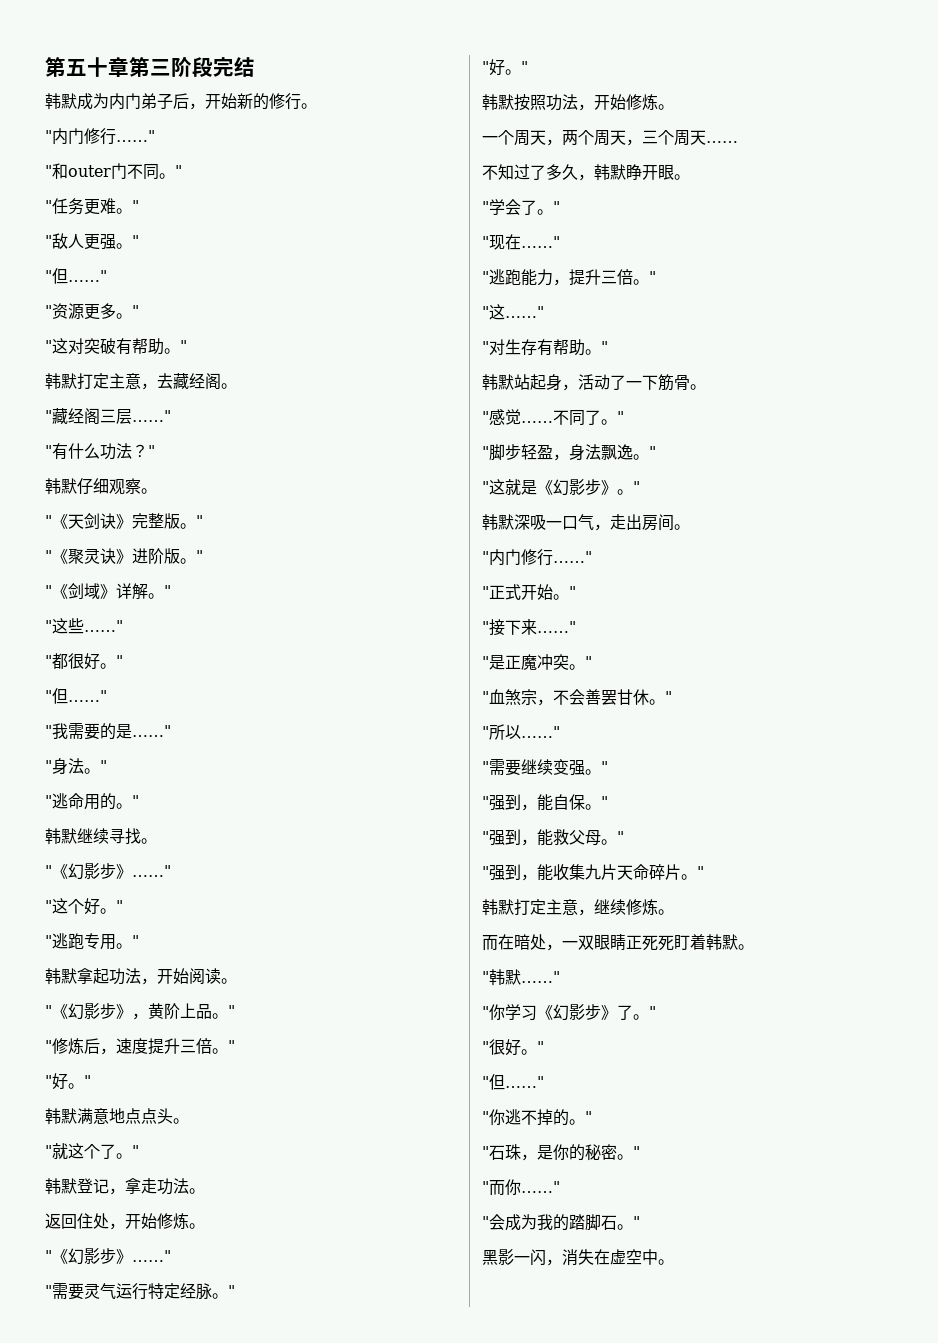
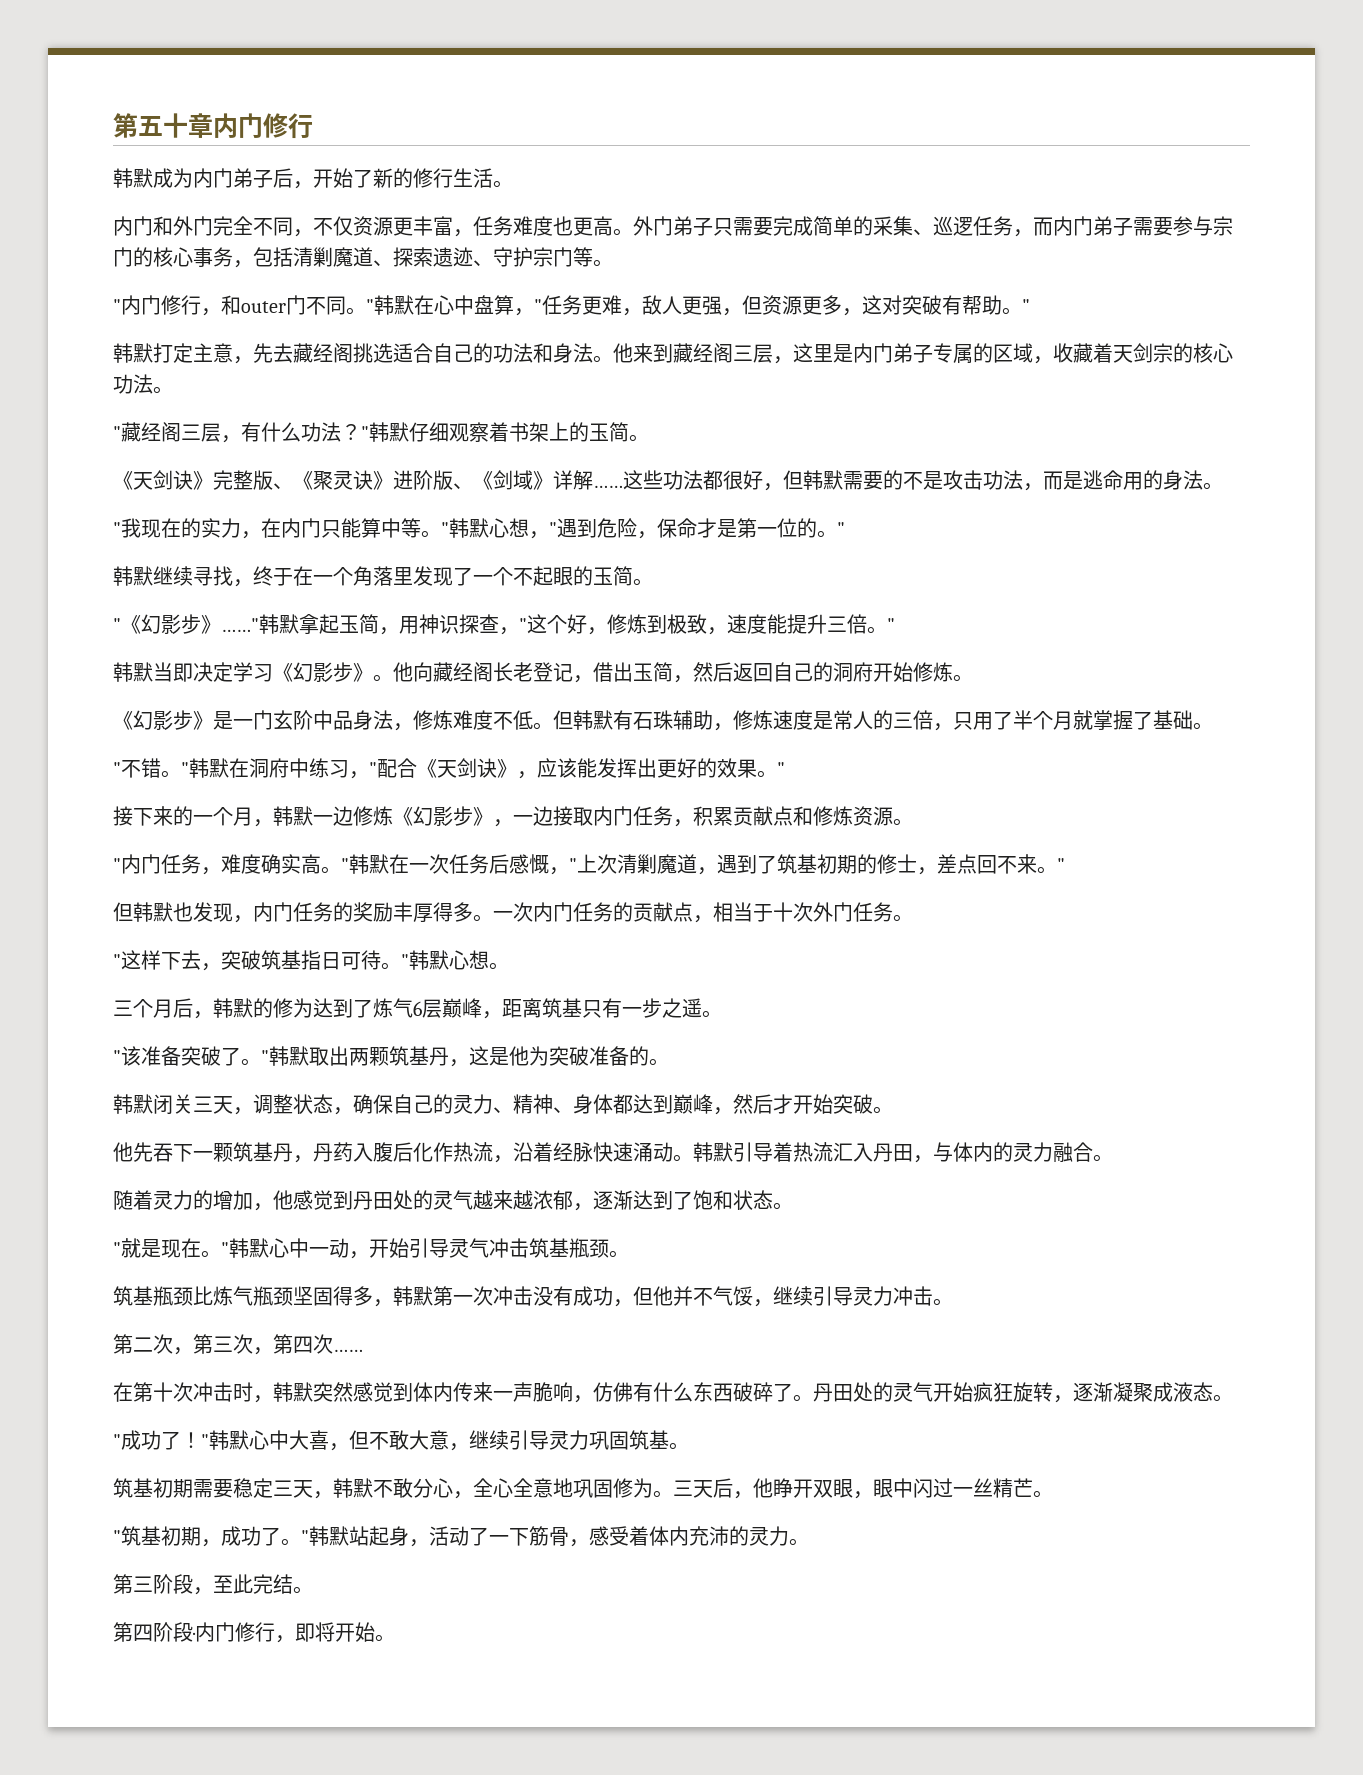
[129,56,255,77] 第三阶段完结 -> [213,113,313,139] 内门修行
(237, 101) none -> [353,169,373,188] 了
[301,103,317,109] [45,128,155,145] [45,165,52,177] 。 // "内门修行……" // " -> [453,168,513,188] [113,216,1233,237] [113,247,613,268] [113,295,221,316] 生活。 // 内门和外门完全不同，不仅资源更丰富，任务难度也更高。外门弟子只需要完成简单的采集、巡逻任务，而内门弟子需要参与宗门的核心事务，包括清剿魔道、探索遗迹、守护宗门等。 // "内门修行，
[45,198,139,215] [45,233,139,250] [45,268,107,284] [45,303,139,320] [45,340,52,352] // "任务更难。" // "敌人更强。" // "但……" // "资源更多。" // " -> [374,295,862,316] 韩默在心中盘算，"任务更难，敌人更强，但资源更多，
(157, 386) none -> [253,343,273,363] 先
(221, 381) none -> [353,343,1233,364] [113,374,153,394] 挑选适合自己的功法和身法。他来到藏经阁三层，这里是内门弟子专属的区域，收藏着天剑宗的核心功法
[132,410,171,422] [45,445,52,457] ……" // " -> [221,435,241,443] ，
(155, 451) // -> (369, 433) none
[141,488,157,494] [45,515,52,527] 。 // " -> [489,422,649,442] 着书架上的玉简。 //
[180,515,203,529] [45,550,52,562] 。" // " -> [273,483,293,489] 、
[180,550,203,564] [45,585,52,597] 。" // " -> [453,483,473,489] 、
[148,585,171,599] [45,618,123,634] [45,653,123,670] [45,688,107,704] [45,723,171,740] [45,758,107,775] [45,793,100,810] 。" // "这些……" // "都很好。" // "但……" // "我需要的是……" // "身法。" // "逃命用 -> [593,470,1223,491] [113,518,797,539] ……这些功法都很好，但韩默需要的不是攻击功法，而是逃命用的身法。 // "我现在的实力，在内门只能算中等。"韩默心想，"遇到危险，保命才是第一位
[141,838,157,844] [45,863,171,880] [45,898,123,915] [45,933,139,950] [45,968,237,985] [45,1003,235,1020] [45,1038,235,1055] [45,1073,91,1090] [45,1108,189,1125] [45,1143,139,1159] [45,1178,205,1195] [45,1213,205,1230] [45,1248,171,1265] [45,1283,235,1300] [482,59,528,76] [482,94,674,111] [482,130,738,146] [482,164,690,181] [482,199,560,215] [482,234,560,250] [482,269,656,286] [482,304,544,320] [482,339,608,356] 。 // "《幻影步》……" // "这个好。" // "逃跑专用。" // 韩默拿起功法，开始阅读。 // "《幻影步》，黄阶上品。" // "修炼后，速度提升三倍。" // "好。" // 韩默满意地点点头。 // "就这个了。" // 韩默登记，拿走功法。 // 返回住处，开始修炼。 // "《幻影步》……" // "需要灵气运行特定经脉。" // "好。" // 韩默按照功法，开始修炼。 // 一个周天，两个周天，三个周天…… // 不知过了多久，韩默睁开眼。 // "学会了。" // "现在……" // "逃跑能力，提升三倍。" // "这……" // "对生存有帮助。" // -> [233,566,653,587] [113,614,895,635] [113,662,973,683] [113,710,1213,731] [113,758,785,779] [113,806,913,827] [113,854,1065,875] [113,902,913,923] [113,950,509,971] [113,998,722,1019] [113,1046,669,1067] [113,1094,893,1115] [113,1142,1113,1163] [113,1190,793,1211] [113,1238,629,1259] [113,1286,953,1307] [113,1334,363,1355] [113,1382,1233,1403] [113,1430,689,1451] [113,1478,1053,1499] [113,1526,309,1547] ，终于在一个角落里发现了一个不起眼的玉简。 // "《幻影步》……"韩默拿起玉简，用神识探查，"这个好，修炼到极致，速度能提升三倍。" // 韩默当即决定学习《幻影步》。他向藏经阁长老登记，借出玉简，然后返回自己的洞府开始修炼。 // 《幻影步》是一门玄阶中品身法，修炼难度不低。但韩默有石珠辅助，修炼速度是常人的三倍，只用了半个月就掌握了基础。 // "不错。"韩默在洞府中练习，"配合《天剑诀》，应该能发挥出更好的效果。" // 接下来的一个月，韩默一边修炼《幻影步》，一边接取内门任务，积累贡献点和修炼资源。 // "内门任务，难度确实高。"韩默在一次任务后感慨，"上次清剿魔道，遇到了筑基初期的修士，差点回不来。" // 但韩默也发现，内门任务的奖励丰厚得多。一次内门任务的贡献点，相当于十次外门任务。 // "这样下去，突破筑基指日可待。"韩默心想。 // 三个月后，韩默的修为达到了炼气6层巅峰，距离筑基只有一步之遥。 // "该准备突破了。"韩默取出两颗筑基丹，这是他为突破准备的。 // 韩默闭关三天，调整状态，确保自己的灵力、精神、身体都达到巅峰，然后才开始突破。 // 他先吞下一颗筑基丹，丹药入腹后化作热流，沿着经脉快速涌动。韩默引导着热流汇入丹田，与体内的灵力融合。 // 随着灵力的增加，他感觉到丹田处的灵气越来越浓郁，逐渐达到了饱和状态。 // "就是现在。"韩默心中一动，开始引导灵气冲击筑基瓶颈。 // 筑基瓶颈比炼气瓶颈坚固得多，韩默第一次冲击没有成功，但他并不气馁，继续引导灵力冲击。 // 第二次，第三次，第四次…… // 在第十次冲击时，韩默突然感觉到体内传来一声脆响，仿佛有什么东西破碎了。丹田处的灵气开始疯狂旋转，逐渐凝聚成液态。 // "成功了！"韩默心中大喜，但不敢大意，继续引导灵力巩固筑基。 // 筑基初期需要稳定三天，韩默不敢分心，全心全意地巩固修为。三天后，他睁开双眼，眼中闪过一丝精芒。 // "筑基初期，成功了。"
[690,384,706,390] [482,409,624,426] [482,444,656,461] [482,479,640,496] [482,514,690,531] [482,549,592,566] [482,584,576,600] [482,619,576,636] [482,654,592,670] [482,689,672,706] [482,724,560,740] [482,759,608,776] [482,794,608,811] [482,829,624,846] [482,864,704,881] [482,899,674,916] [482,934,754,951] [482,969,560,986] [482,1004,656,1021] [482,1039,544,1056] [482,1074,544,1090] [482,1109,592,1126] [482,1144,640,1161] [482,1179,560,1196] [482,1214,640,1231] [482,1249,658,1266] 。 // "感觉……不同了。" // "脚步轻盈，身法飘逸。" // "这就是《幻影步》。" // 韩默深吸一口气，走出房间。 // "内门修行……" // "正式开始。" // "接下来……" // "是正魔冲突。" // "血煞宗，不会善罢甘休。" // "所以……" // "需要继续变强。" // "强到，能自保。" // "强到，能救父母。" // "强到，能收集九片天命碎片。" // 韩默打定主意，继续修炼。 // 而在暗处，一双眼睛正死死盯着韩默。 // "韩默……" // "你学习《幻影步》了。" // "很好。" // "但……" // "你逃不掉的。" // "石珠，是你的秘密。" // "而你……" // "会成为我的踏脚石。" // 黑影一闪，消失在虚空中 -> [569,1526,809,1547] [113,1574,313,1595] [113,1622,375,1643] ，感受着体内充沛的灵力。 // 第三阶段，至此完结。 // 第四阶段·内门修行，即将开始

